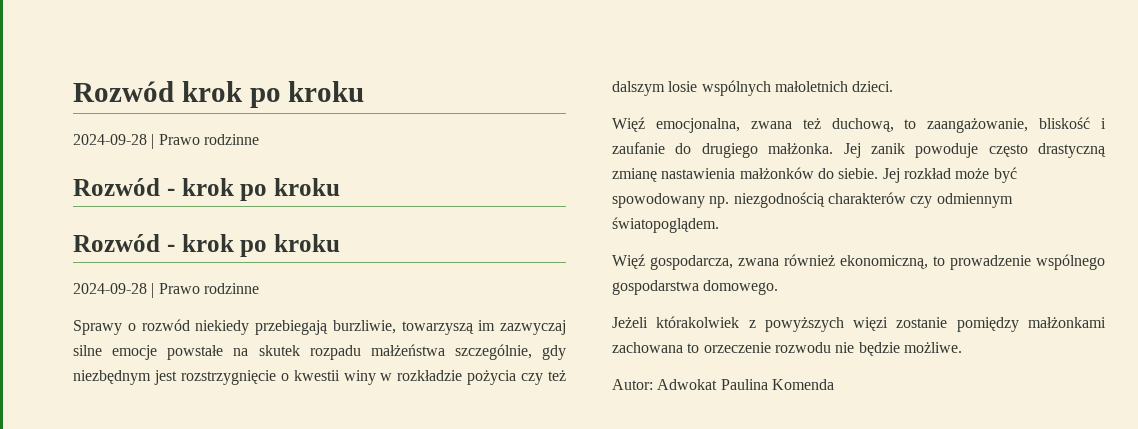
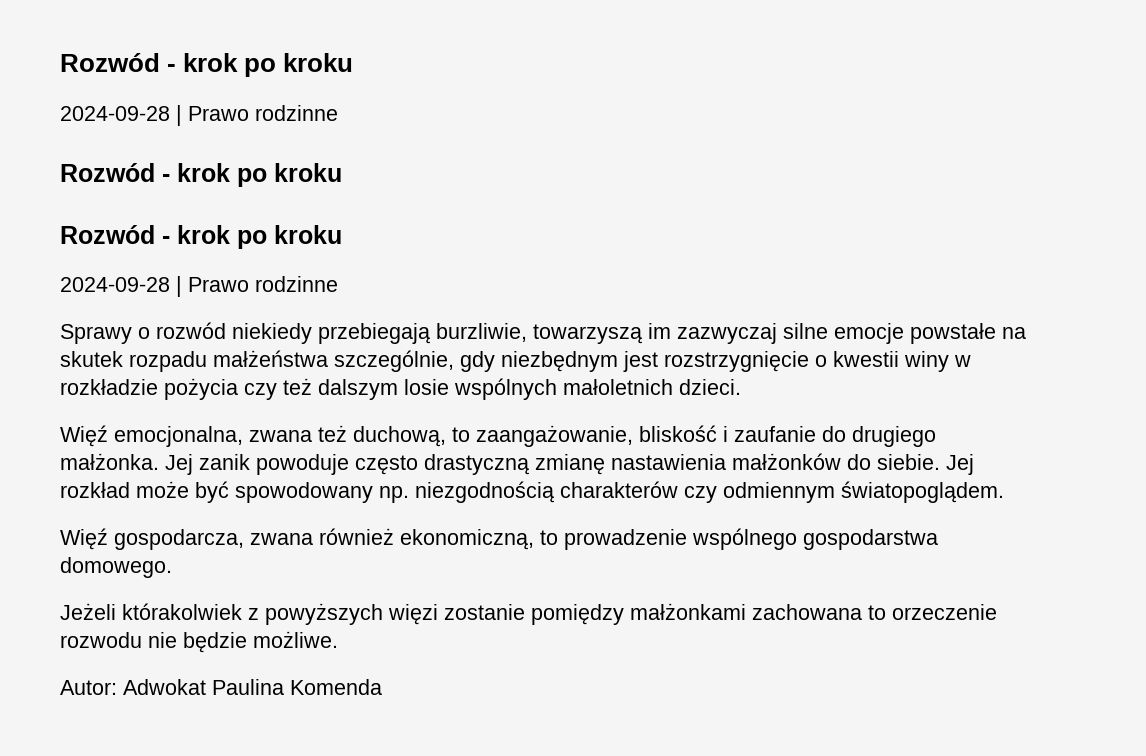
[73,81,174,102] Rozwód -> [60,53,177,72] Rozwód -

